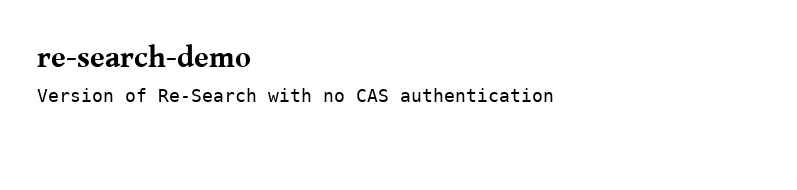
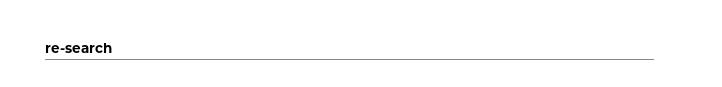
[37,44,251,67] [37,88,554,102] re-search-demo // Version of Re-Search with no CAS authentication -> [45,43,112,53] re-search

